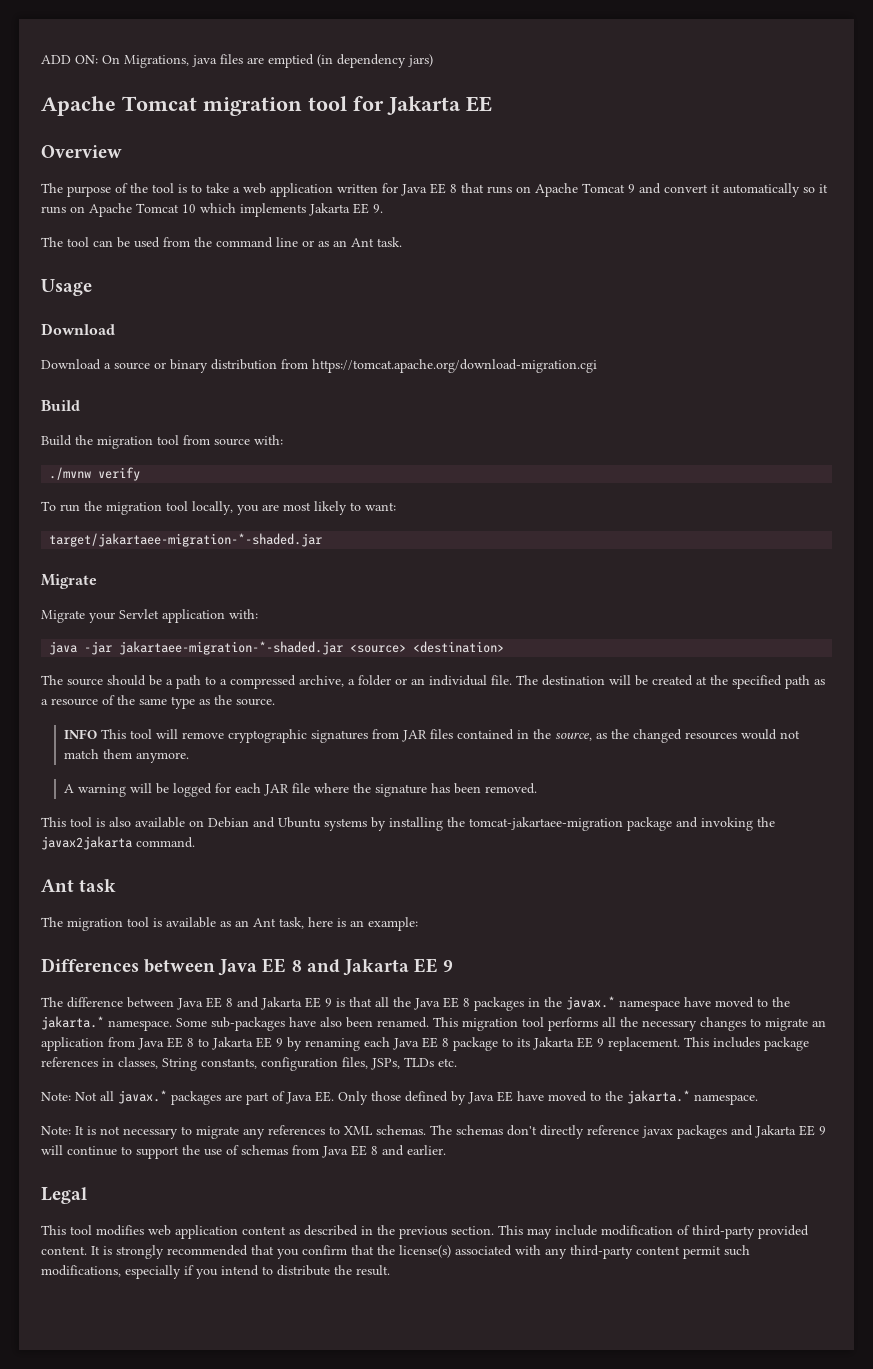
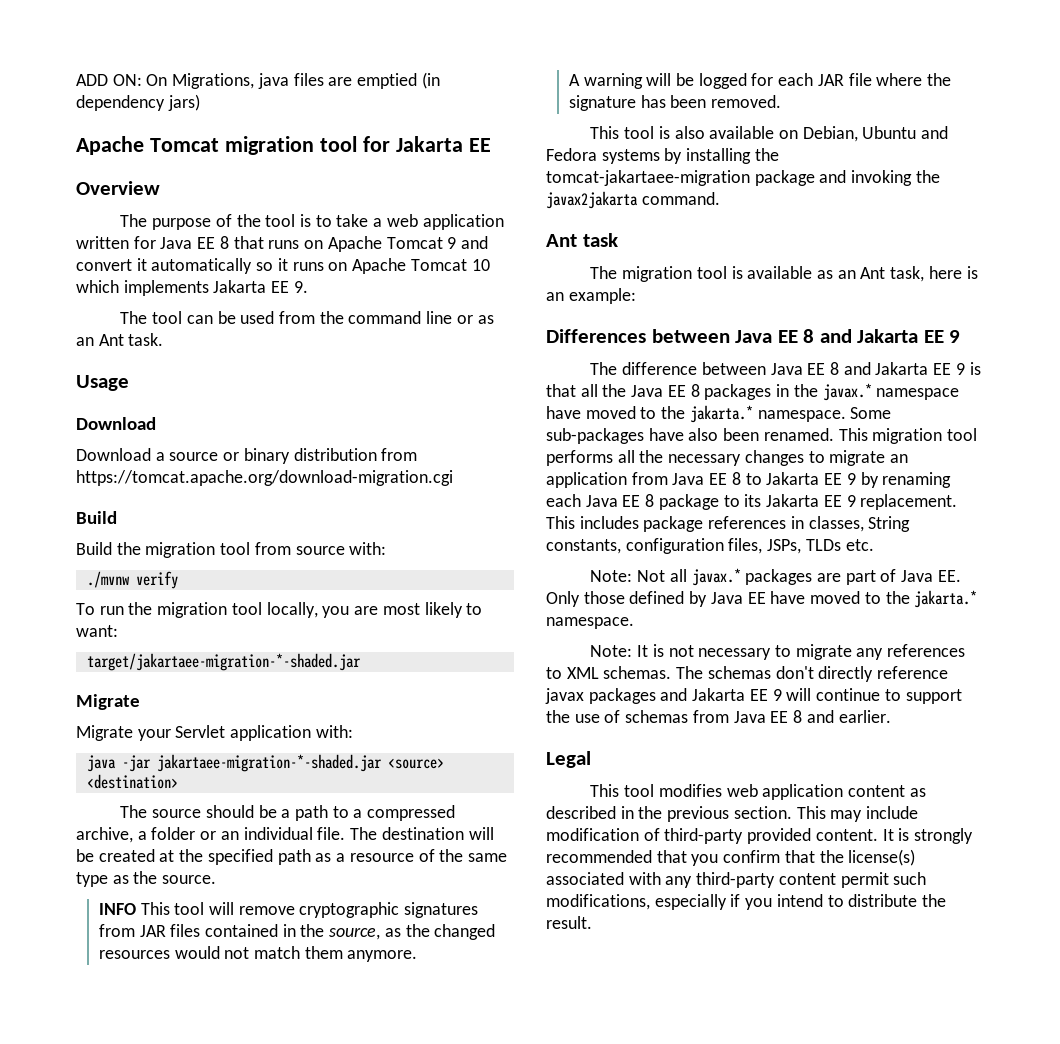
[208,817,321,828] Debian and Ubuntu -> [802,126,949,142] [546,148,597,161] Debian, Ubuntu and Fedora

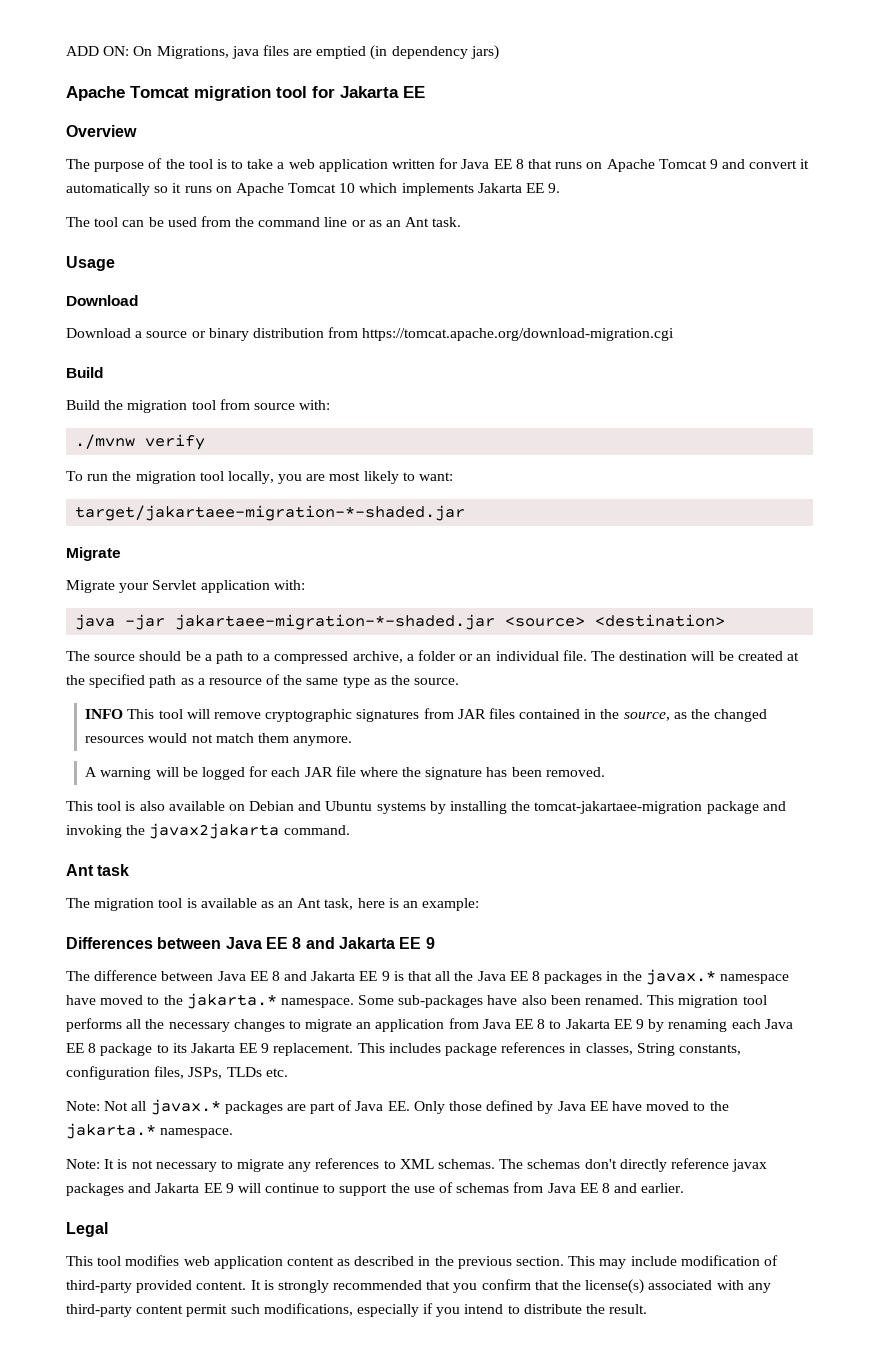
[802,126,949,142] [546,148,597,161] Debian, Ubuntu and Fedora -> [249,801,373,811] Debian and Ubuntu

